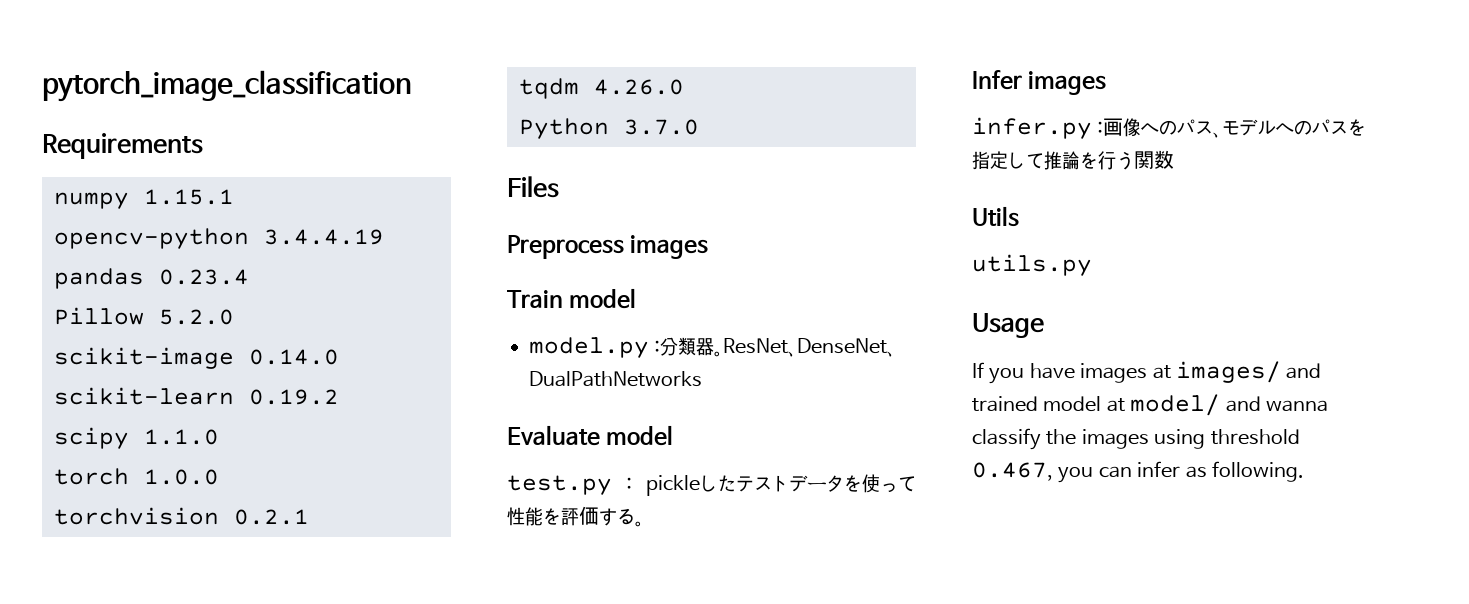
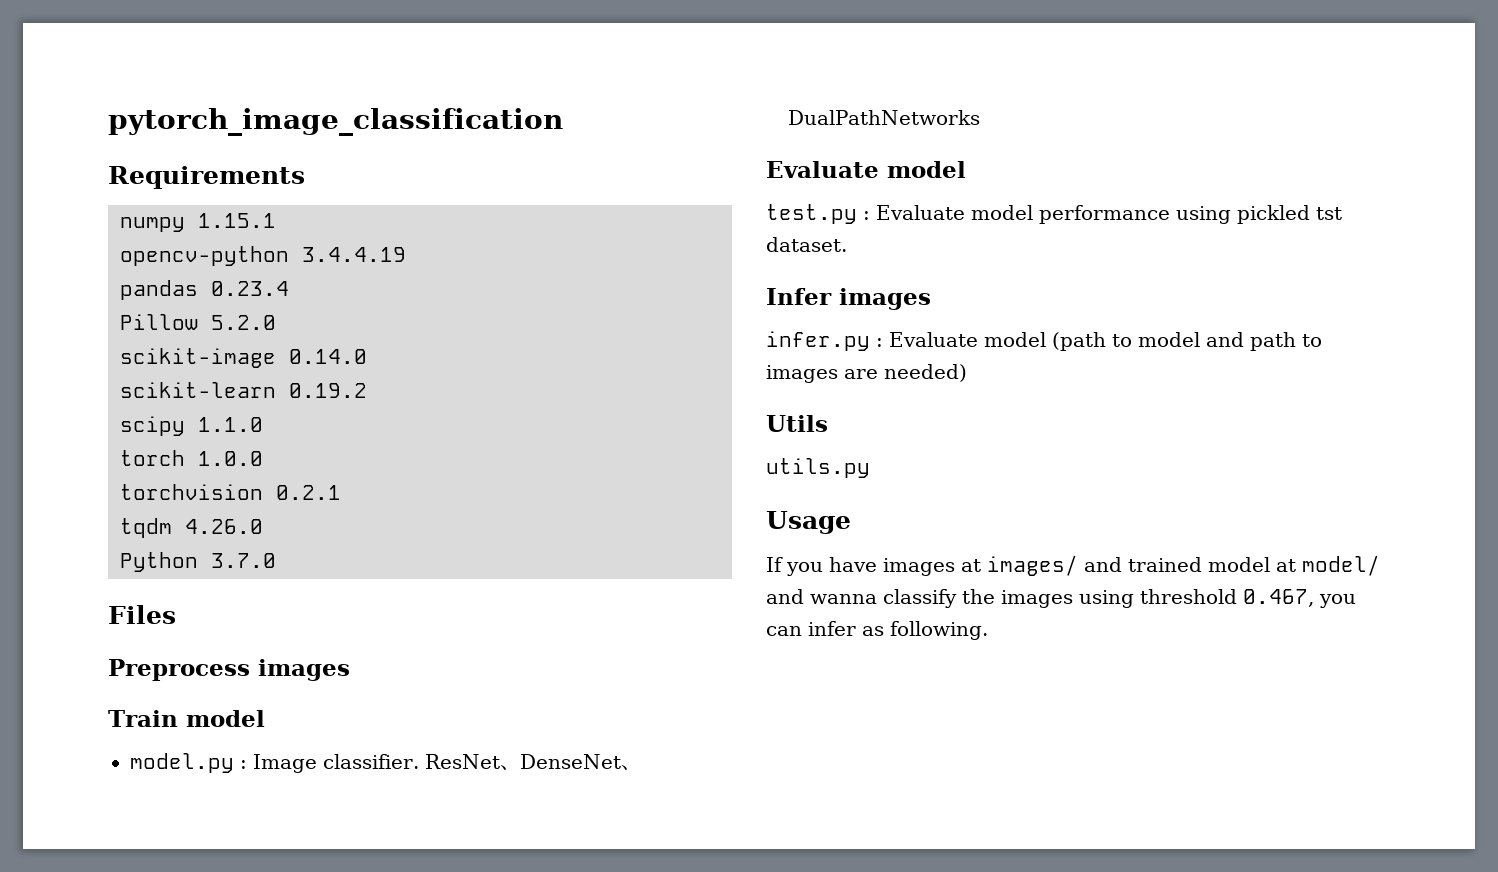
[660,337,724,357] 分類器。 -> [253,754,419,773] Image classifier.
[646,474,916,496] [507,506,644,527] [972,70,1107,95] [972,117,1367,139] [972,150,1174,170] pickleしたテストデータを使って性能を評価する。 // Infer images // infer.py :画像へのパス、モデルへのパスを指定して推論を行う関数 -> [876,205,1342,224] [766,237,847,252] [766,288,931,310] [766,331,1322,351] [766,364,967,383] Evaluate model performance using pickled tst dataset. // Infer images // infer.py : Evaluate model (path to model and path to images are needed)

